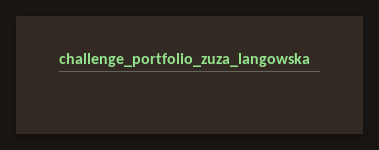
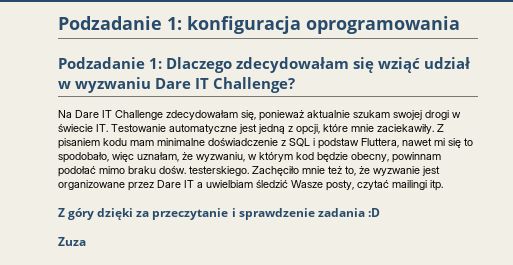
[59,53,310,67] challenge_portfolio_zuza_langowska -> [58,16,460,34] [58,57,471,73] [58,77,296,93] [58,110,461,121] [58,124,444,135] [58,138,473,149] [58,152,441,163] [58,166,440,177] [58,180,443,191] [58,208,380,220] [58,237,86,246] Podzadanie 1: konfiguracja oprogramowania // Podzadanie 1: Dlaczego zdecydowałam się wziąć udział w wyzwaniu Dare IT Challenge? // Na Dare IT Challenge zdecydowałam się, ponieważ aktualnie szukam swojej drogi w świecie IT. Testowanie automatyczne jest jedną z opcji, które mnie zaciekawiły. Z pisaniem kodu mam minimalne doświadczenie z SQL i podstaw Fluttera, nawet mi się to spodobało, więc uznałam, że wyzwaniu, w którym kod będzie obecny, powinnam podołać mimo braku dośw. testerskiego. Zachęciło mnie też to, że wyzwanie jest organizowane przez Dare IT a uwielbiam śledzić Wasze posty, czytać mailingi itp. // Z góry dzięki za przeczytanie i sprawdzenie zadania :D // Zuza

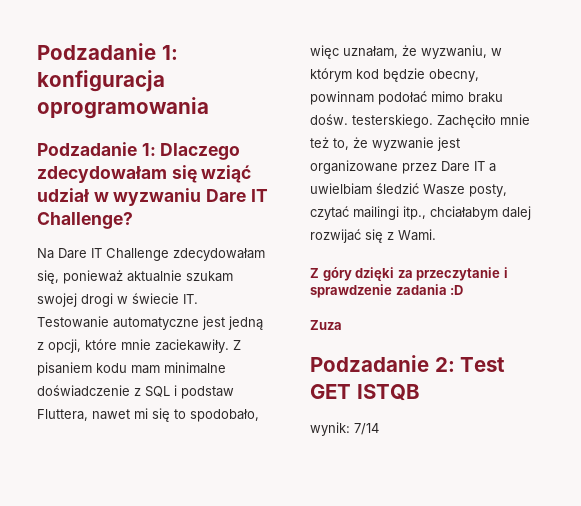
[430,180,443,191] itp. -> [403,206,531,220] [310,229,436,243] itp., chciałabym dalej rozwijać się z Wami.
(86, 241) none -> [310,355,506,372] [310,384,420,401] [310,422,379,436] // Podzadanie 2: Test GET ISTQB // wynik: 7/14

